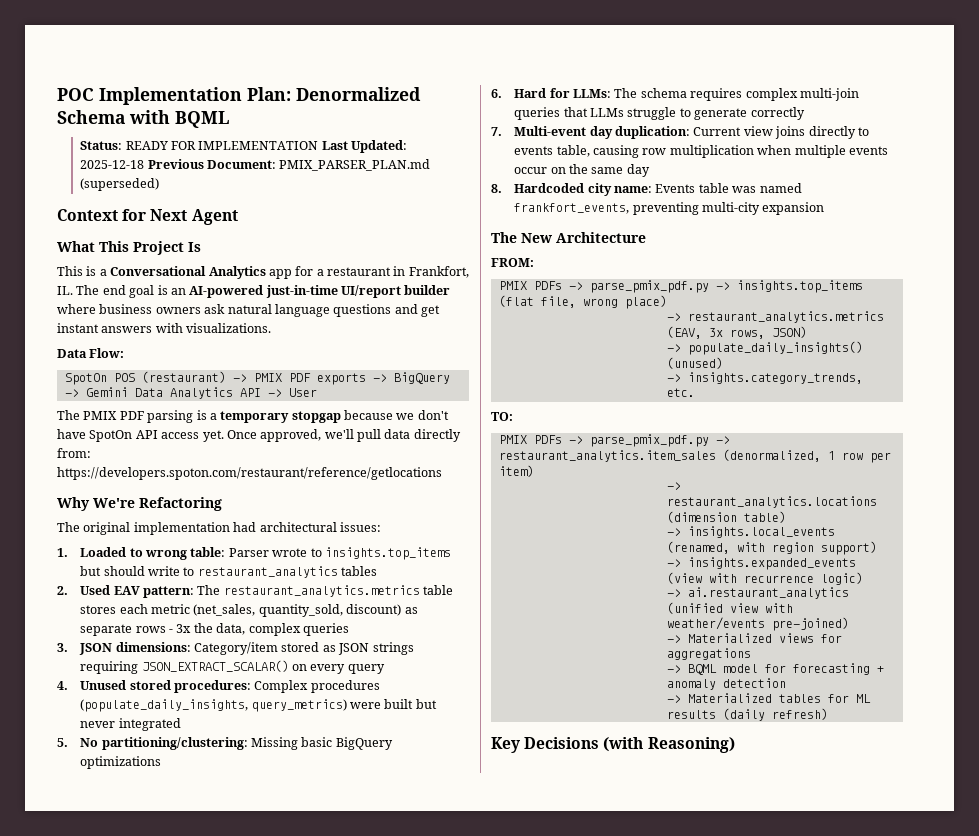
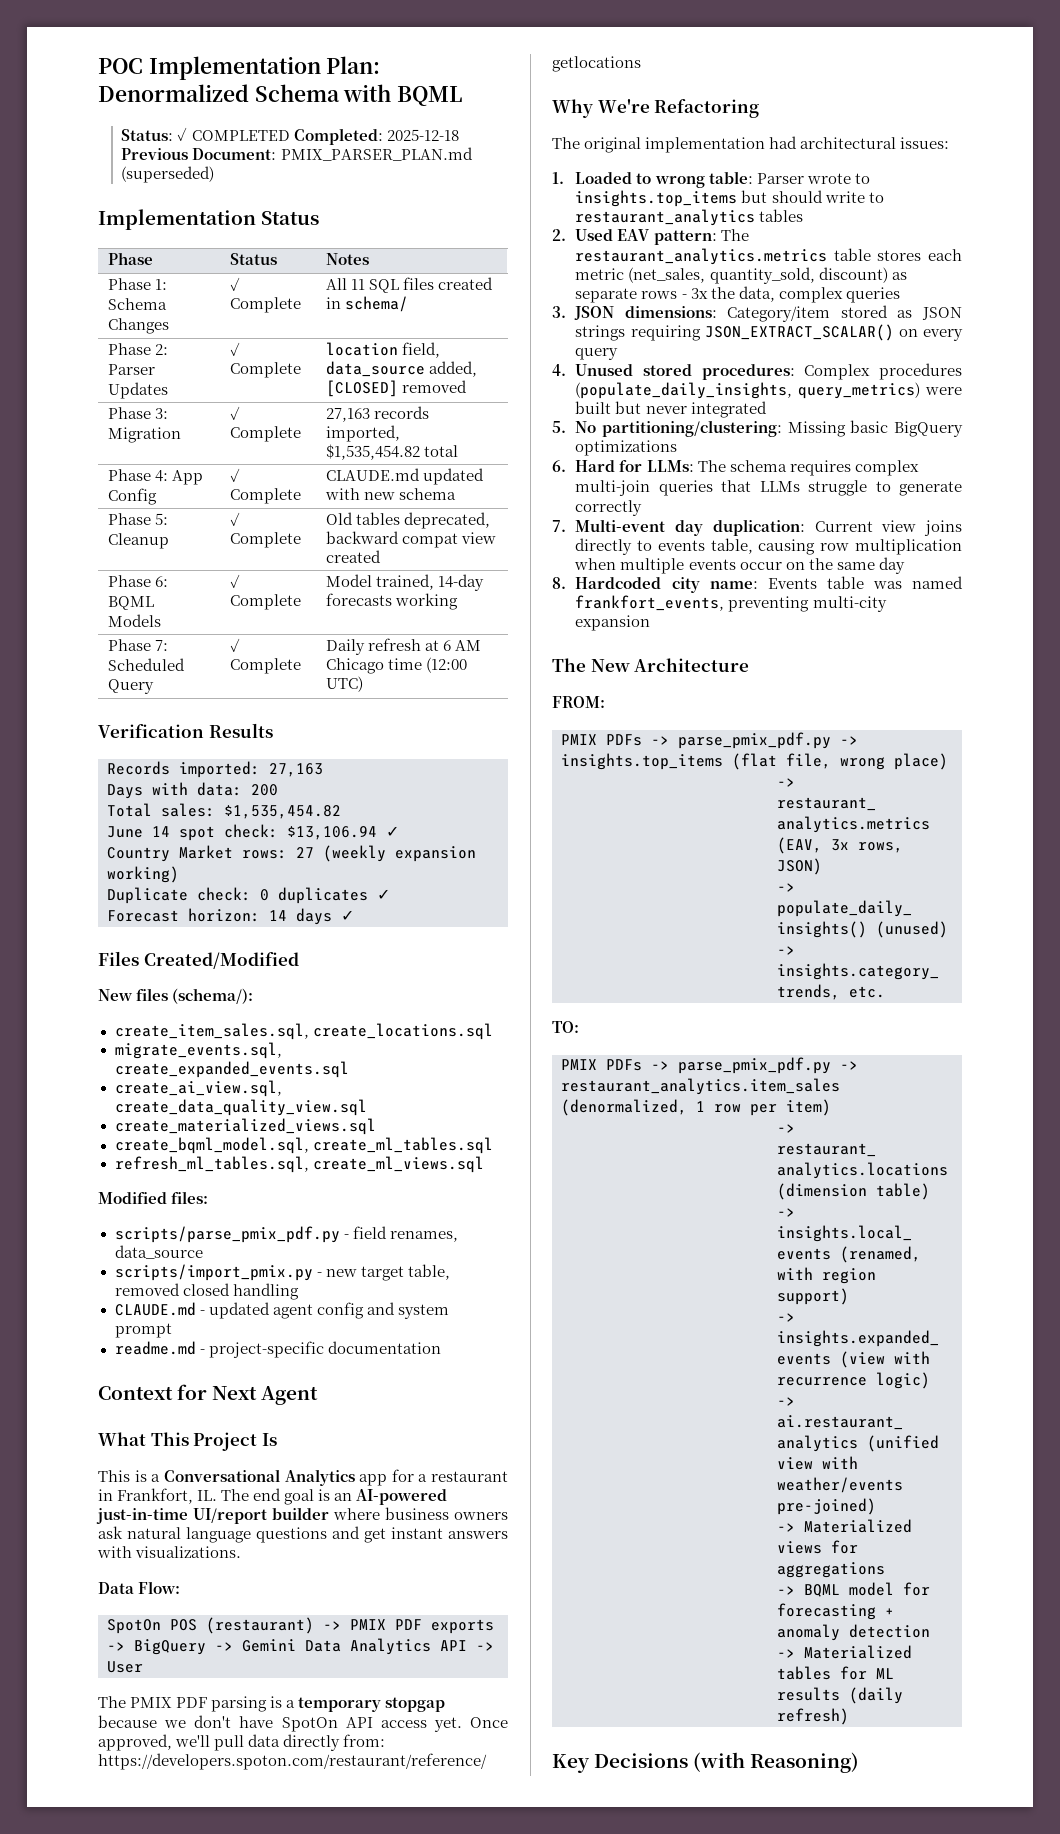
[125,140,408,153] READY FOR IMPLEMENTATION Last Updated: -> [177,127,383,145] ✓ COMPLETED Completed:
(160, 184) none -> [98,209,320,230] [108,252,154,265] [230,253,278,265] [326,253,370,265] [108,278,168,290] [108,298,168,310] [108,318,170,334] [230,277,241,291] [230,297,302,313] [326,277,494,293] [326,296,409,312] [108,343,169,355] [108,364,156,375] [108,382,169,399] [230,342,241,356] [230,362,302,378] [326,342,441,358] [326,361,478,377] [326,380,468,397] [108,407,169,419] [108,427,182,443] [230,406,241,420] [230,426,302,442] [326,406,430,422] [326,425,401,442] [326,444,459,460] [108,469,204,485] [108,488,158,505] [230,468,241,482] [230,488,302,504] [326,468,485,485] [325,488,457,500] [108,513,169,525] [108,533,170,549] [230,512,241,526] [230,532,302,548] [326,512,491,529] [326,531,497,548] [326,550,382,563] [108,575,169,587] [108,596,155,610] [108,614,162,627] [230,574,241,588] [230,594,302,610] [326,574,485,591] [326,593,459,610] [108,639,169,651] [108,658,186,671] [108,679,155,694] [230,638,241,652] [230,658,302,674] [326,638,482,655] [326,657,468,674] [326,676,364,692] [98,723,273,738] [107,761,323,778] [107,782,278,799] [107,803,341,819] [107,824,399,841] [107,845,476,862] [107,866,179,883] [107,887,390,904] [107,908,354,925] [98,951,299,969] [98,988,254,1004] [114,1023,493,1040] [114,1042,282,1059] [114,1061,349,1078] [114,1080,282,1097] [114,1099,367,1116] [114,1118,376,1135] [114,1137,493,1154] [114,1156,484,1173] [98,1191,209,1204] [114,1226,458,1243] [114,1245,203,1259] [114,1264,450,1281] [114,1283,299,1300] [114,1302,449,1319] [114,1323,172,1338] [114,1341,441,1358] // Implementation Status // Phase | Status | Notes // Phase 1: Schema Changes | ✓ Complete | All 11 SQL files created in schema/ // Phase 2: Parser Updates | ✓ Complete | location field, data_source added, [CLOSED] removed // Phase 3: Migration | ✓ Complete | 27,163 records imported, $1,535,454.82 total // Phase 4: App Config | ✓ Complete | CLAUDE.md updated with new schema // Phase 5: Cleanup | ✓ Complete | Old tables deprecated, backward compat view created // Phase 6: BQML Models | ✓ Complete | Model trained, 14-day forecasts working // Phase 7: Scheduled Query | ✓ Complete | Daily refresh at 6 AM Chicago time (12:00 UTC) // Verification Results // Records imported: 27,163 // Days with data: 200 // Total sales: $1,535,454.82 // June 14 spot check: $13,106.94 ✓ // Country Market rows: 27 (weekly expansion working) // Duplicate check: 0 duplicates ✓ // Forecast horizon: 14 days ✓ // Files Created/Modified // New files (schema/): // create_item_sales.sql, create_locations.sql // migrate_events.sql, create_expanded_events.sql // create_ai_view.sql, create_data_quality_view.sql // create_materialized_views.sql // create_bqml_model.sql, create_ml_tables.sql // refresh_ml_tables.sql, create_ml_views.sql // Modified files: // scripts/parse_pmix_pdf.py - field renames, data_source // scripts/import_pmix.py - new target table, removed closed handling // CLAUDE.md - updated agent config and system prompt // readme.md - project-specific documentation

